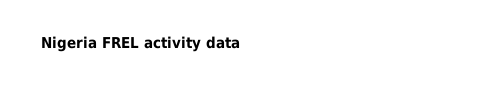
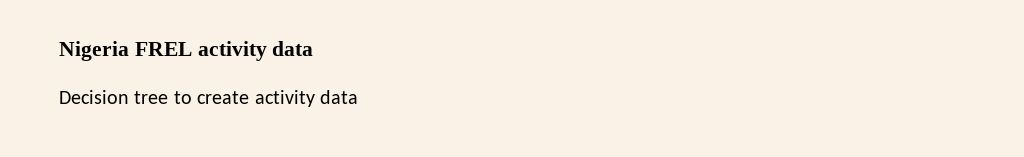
(240, 42) none -> [59,90,358,107] // Decision tree to create activity data

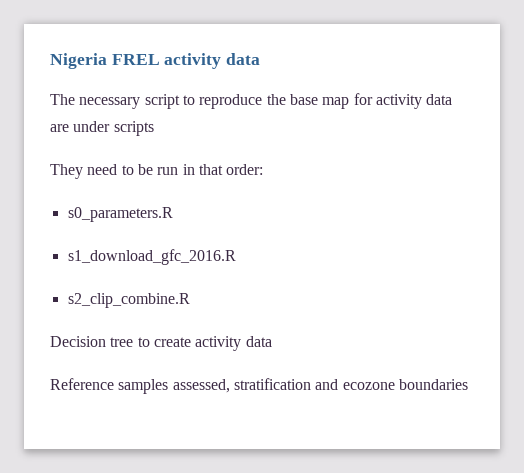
(314, 48) none -> [50,93,453,109] [50,121,154,136] [50,164,264,179] [67,207,173,222] [67,249,236,265] [67,293,190,308] // The necessary script to reproduce the base map for activity data are under scripts // They need to be run in that order: // s0_parameters.R // s1_download_gfc_2016.R // s2_clip_combine.R
(358, 97) none -> [50,378,468,394] // Reference samples assessed, stratification and ecozone boundaries

